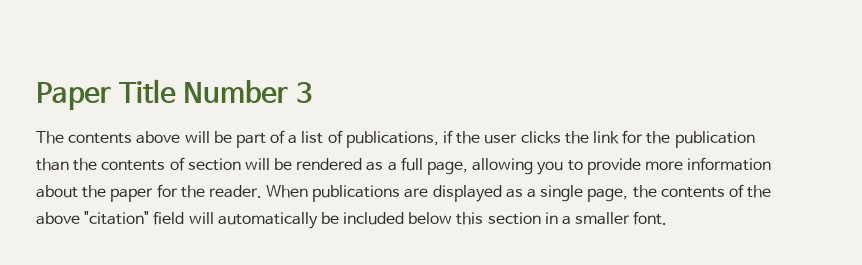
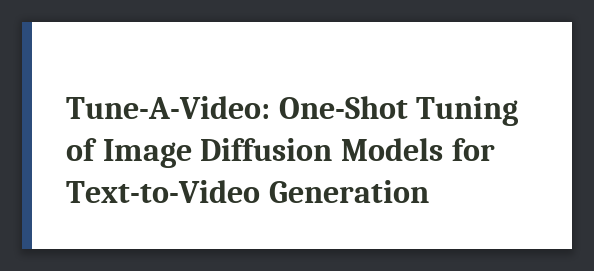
[36,79,312,110] [36,130,755,148] [36,157,772,175] [36,184,772,202] [36,211,668,229] Paper Title Number 3 // The contents above will be part of a list of publications, if the user clicks the link for the publication than the contents of section will be rendered as a full page, allowing you to provide more information about the paper for the reader. When publications are displayed as a single page, the contents of the above "citation" field will automatically be included below this section in a smaller font. -> [66,96,519,126] [66,138,495,168] [66,180,429,203] Tune-A-Video: One-Shot Tuning of Image Diffusion Models for Text-to-Video Generation

